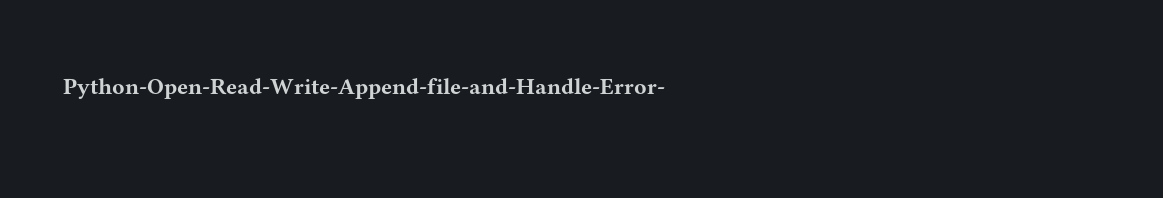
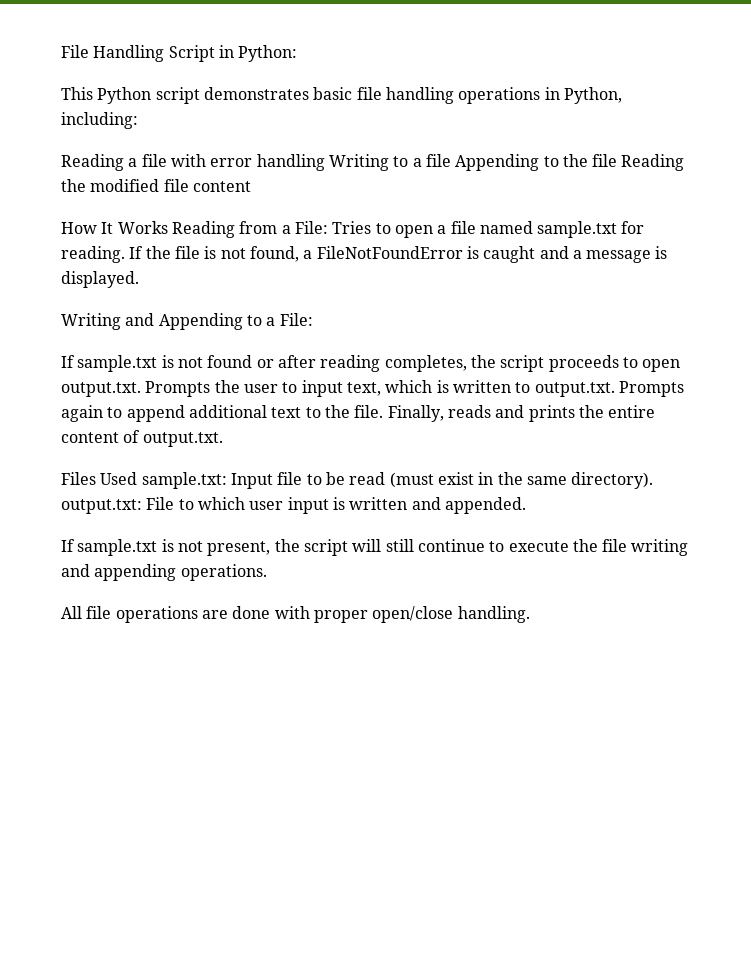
[63,78,665,99] Python-Open-Read-Write-Append-file-and-Handle-Error- -> [61,45,298,62] [61,87,622,104] [61,112,138,129] [61,154,685,171] [61,179,251,192] [61,221,645,238] [61,246,668,263] [61,271,139,288] [61,313,313,330] [61,355,681,372] [61,380,684,397] [61,405,656,422] [61,430,223,447] [61,472,654,489] [61,497,526,514] [61,539,689,556] [61,564,267,581] [61,606,530,623] File Handling Script in Python: // This Python script demonstrates basic file handling operations in Python, including: // Reading a file with error handling Writing to a file Appending to the file Reading the modified file content // How It Works Reading from a File: Tries to open a file named sample.txt for reading. If the file is not found, a FileNotFoundError is caught and a message is displayed. // Writing and Appending to a File: // If sample.txt is not found or after reading completes, the script proceeds to open output.txt. Prompts the user to input text, which is written to output.txt. Prompts again to append additional text to the file. Finally, reads and prints the entire content of output.txt. // Files Used sample.txt: Input file to be read (must exist in the same directory). output.txt: File to which user input is written and appended. // If sample.txt is not present, the script will still continue to execute the file writing and appending operations. // All file operations are done with proper open/close handling.

